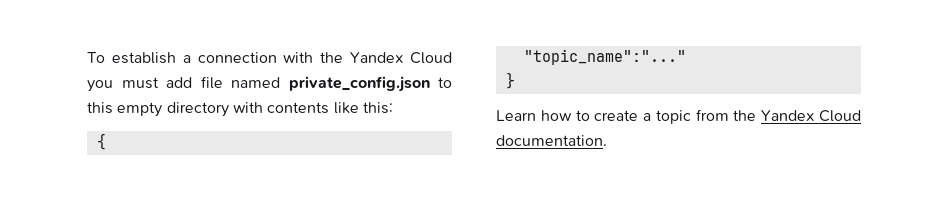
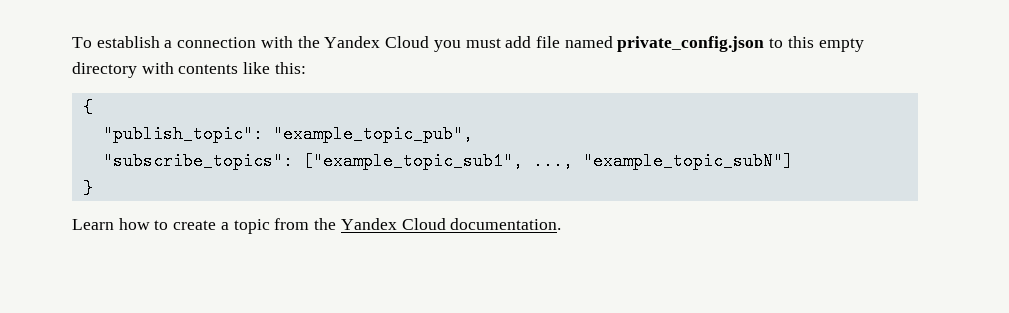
[523,49,686,65] "topic_name":"..." -> [102,125,473,143] [102,152,793,170] "publish_topic": "example_topic_pub", // "subscribe_topics": ["example_topic_sub1", ..., "example_topic_subN"]

